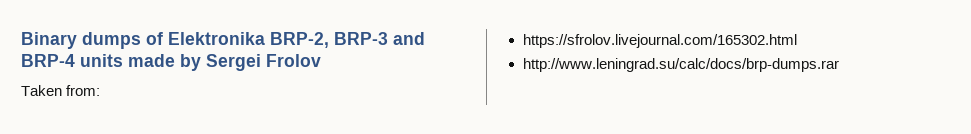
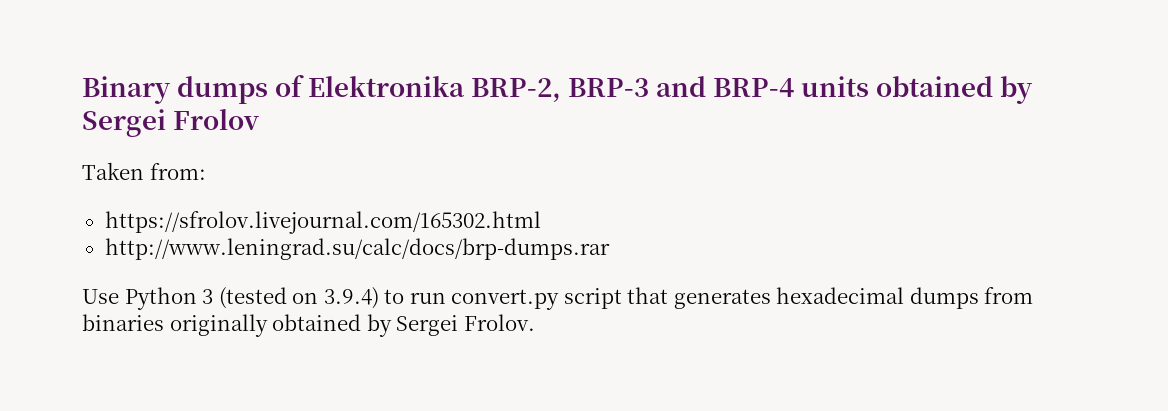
[128,54,175,67] made -> [876,76,994,97] obtained
(839, 65) none -> [82,287,1034,310] [82,314,535,337] // Use Python 3 (tested on 3.9.4) to run convert.py script that generates hexadecimal dumps from binaries originally obtained by Sergei Frolov.

